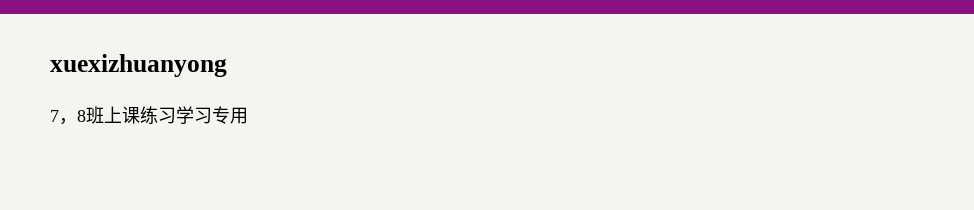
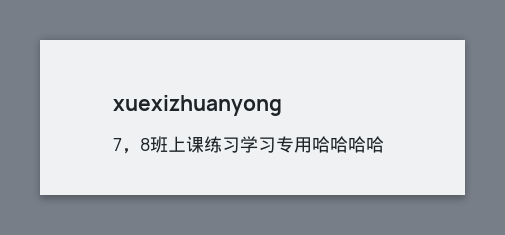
(248, 115) none -> [312,136,384,153] 哈哈哈哈

